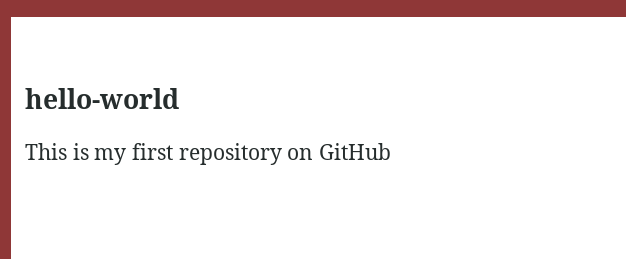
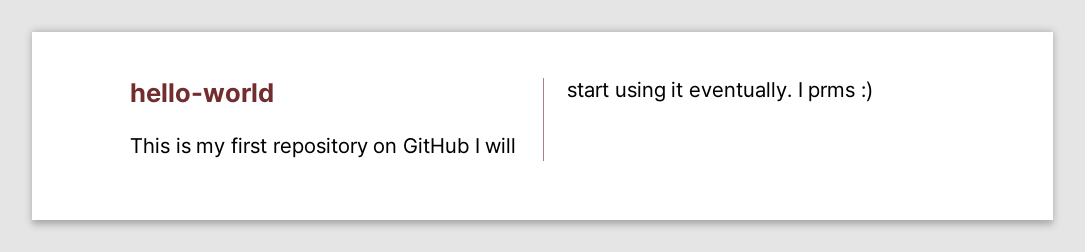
(392, 151) none -> [474,137,517,153] [567,81,874,102] I will start using it eventually. I prms :)

